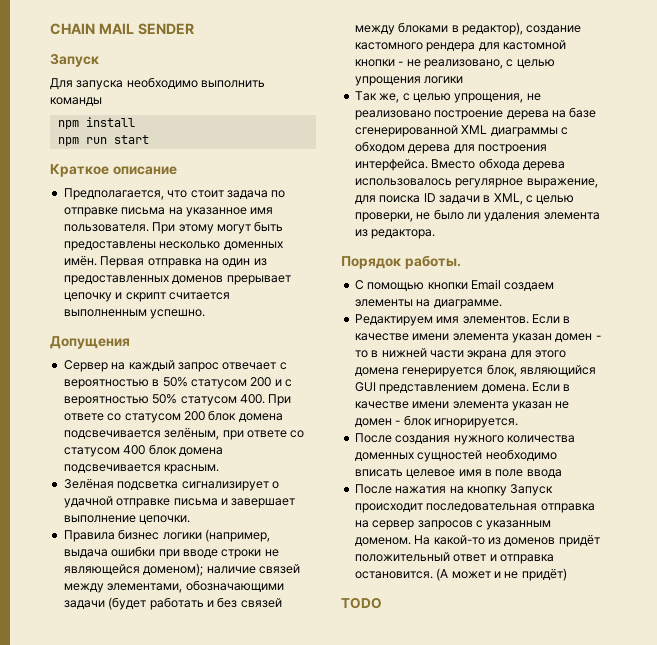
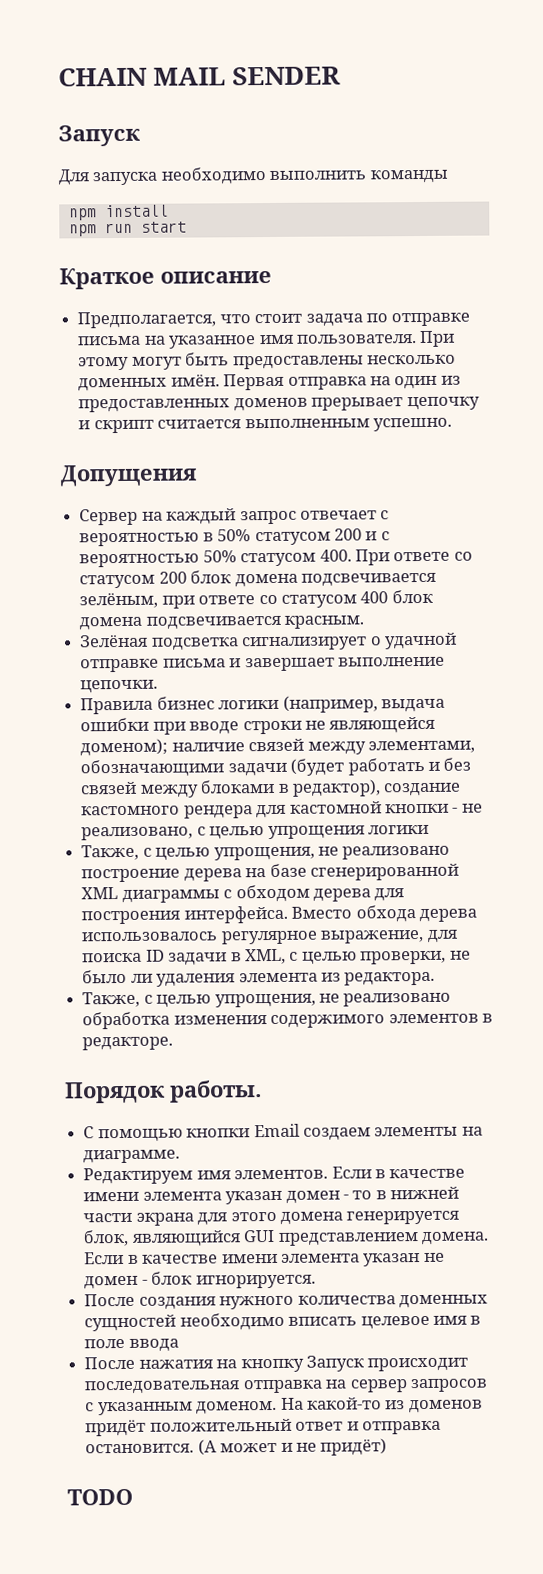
[354,91,400,103] Так же, -> [81,844,140,861] Также,
(436, 234) none -> [82,991,452,1008] [82,1011,493,1030] [82,1036,174,1051] // Также, с целью упрощения, не реализовано обработка изменения содержимого элементов в редакторе.

